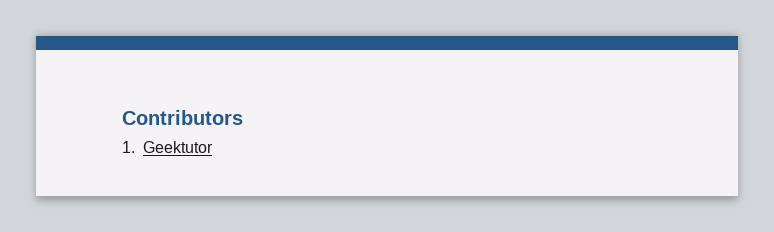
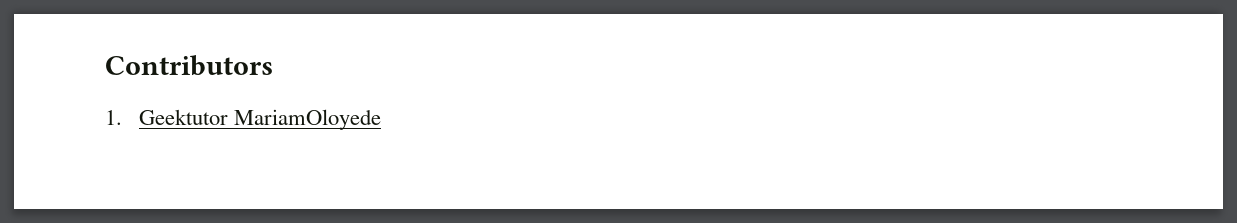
(213, 147) none -> [234,109,382,130] MariamOloyede

